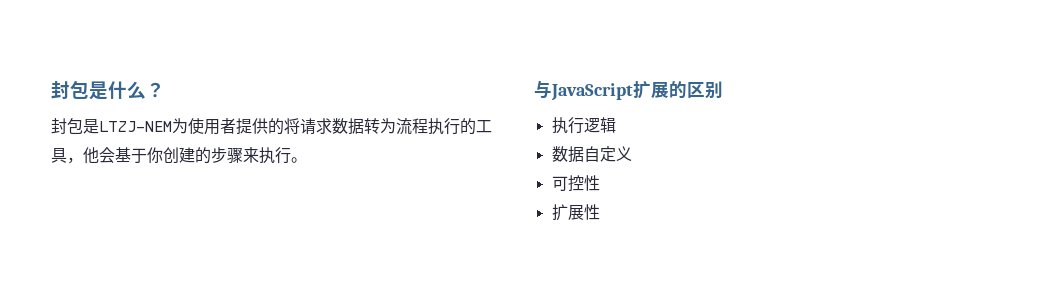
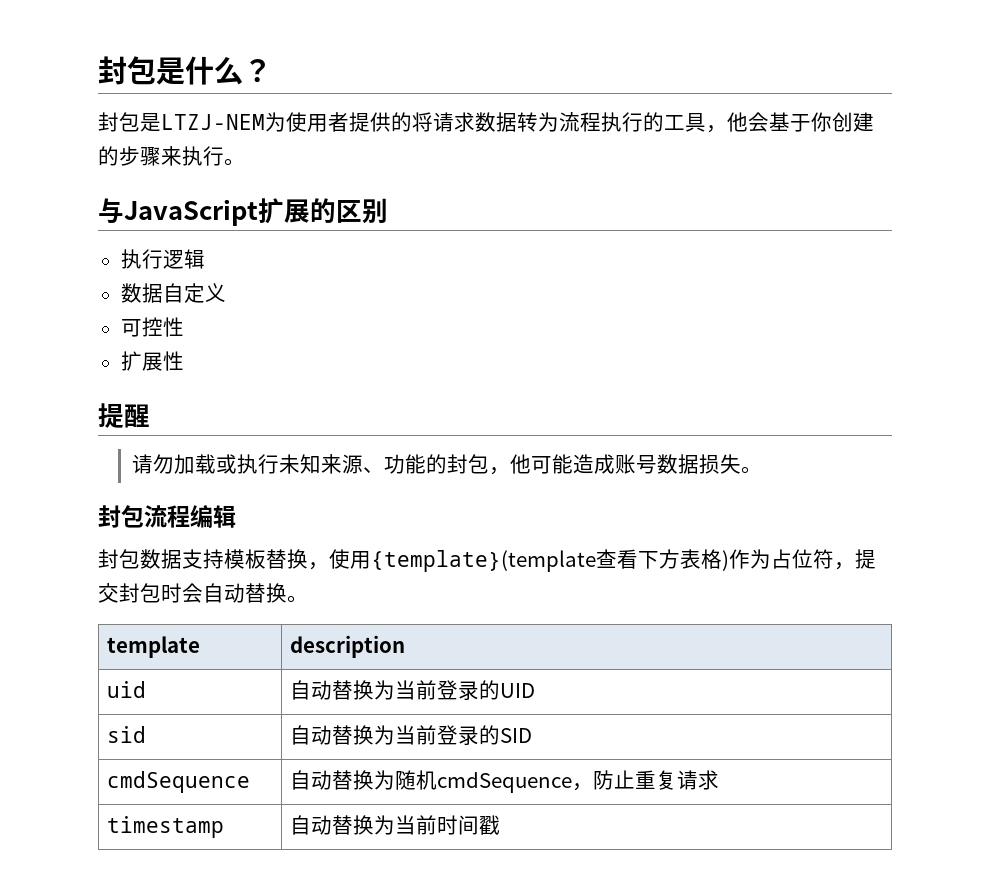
(600, 212) none -> [98,403,150,428] [132,454,763,475] [98,505,236,528] [98,549,876,572] [98,583,308,603] [107,636,201,658] [290,635,406,658] [107,681,147,698] [290,680,536,700] [107,726,147,743] [290,725,533,745] [107,771,251,793] [290,770,720,793] [107,816,225,838] [290,815,501,835] // 提醒 // 请勿加载或执行未知来源、功能的封包，他可能造成账号数据损失。 // 封包流程编辑 // 封包数据支持模板替换，使用{template}(template查看下方表格)作为占位符，提交封包时会自动替换。 // template | description // uid | 自动替换为当前登录的UID // sid | 自动替换为当前登录的SID // cmdSequence | 自动替换为随机cmdSequence，防止重复请求 // timestamp | 自动替换为当前时间戳

